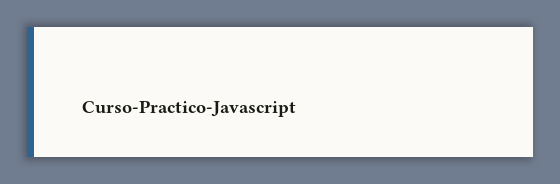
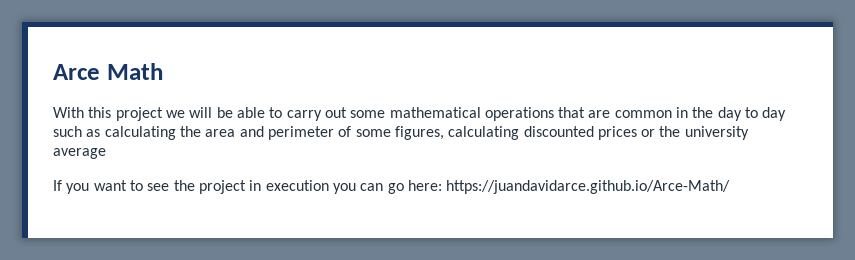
[82,100,296,117] Curso-Practico-Javascript -> [53,63,163,80] [53,107,787,121] [53,126,749,140] [53,148,106,159] [53,180,731,194] Arce Math // With this project we will be able to carry out some mathematical operations that are common in the day to day such as calculating the area and perimeter of some figures, calculating discounted prices or the university average // If you want to see the project in execution you can go here: https://juandavidarce.github.io/Arce-Math/

